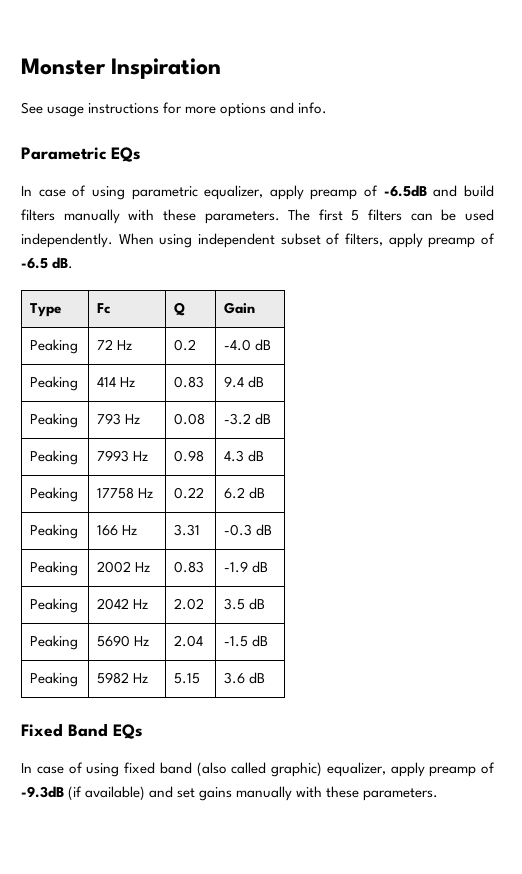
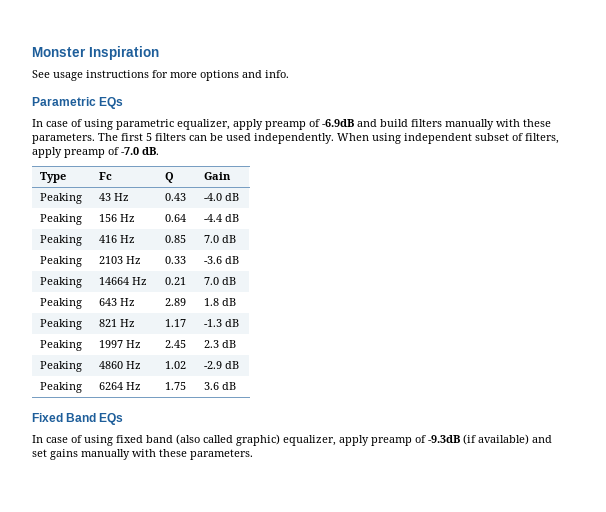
[383,185,427,197] -6.5dB -> [322,119,354,127] -6.9dB
[21,258,48,269] -6.5 -> [121,147,139,155] -7.0
[97,339,133,350] [174,339,197,351] 72 Hz | 0.2 -> [99,193,130,201] [165,193,187,201] 43 Hz | 0.43
[97,377,136,387] [174,376,205,388] [224,376,265,388] [30,413,79,428] [97,413,141,425] [174,413,206,425] [224,413,272,425] [30,450,79,465] [97,450,149,462] [174,450,205,462] [224,450,265,462] [30,487,79,502] [97,487,154,499] [174,487,205,499] [224,487,266,499] [30,524,79,539] [97,525,138,536] [174,524,201,536] [224,524,273,536] [30,561,79,576] [97,561,151,573] [174,561,205,573] [224,561,269,573] [30,598,79,613] [97,598,149,610] [174,598,205,610] [224,598,266,610] [30,635,79,650] [97,635,150,647] [174,635,204,647] [224,635,269,647] [30,672,79,687] [97,672,149,684] [174,673,201,684] 414 Hz | 0.83 | 9.4 dB // Peaking | 793 Hz | 0.08 | -3.2 dB // Peaking | 7993 Hz | 0.98 | 4.3 dB // Peaking | 17758 Hz | 0.22 | 6.2 dB // Peaking | 166 Hz | 3.31 | -0.3 dB // Peaking | 2002 Hz | 0.83 | -1.9 dB // Peaking | 2042 Hz | 2.02 | 3.5 dB // Peaking | 5690 Hz | 2.04 | -1.5 dB // Peaking | 5982 Hz | 5.15 -> [99,214,136,222] [165,214,187,222] [204,214,240,222] [40,235,83,246] [99,235,136,243] [165,235,187,243] [204,235,237,243] [40,256,83,267] [99,256,142,264] [165,256,187,264] [204,256,240,264] [40,277,83,288] [99,277,148,285] [165,277,187,285] [204,277,237,285] [40,298,83,309] [99,298,136,306] [165,298,187,306] [204,298,237,306] [40,319,83,330] [99,319,136,327] [165,319,187,327] [204,319,240,327] [40,340,83,351] [99,340,142,348] [165,340,187,348] [204,340,237,348] [40,361,83,372] [99,361,142,369] [165,361,187,369] [204,361,240,369] [40,382,83,393] [99,382,142,390] [165,382,187,390] 156 Hz | 0.64 | -4.4 dB // Peaking | 416 Hz | 0.85 | 7.0 dB // Peaking | 2103 Hz | 0.33 | -3.6 dB // Peaking | 14664 Hz | 0.21 | 7.0 dB // Peaking | 643 Hz | 2.89 | 1.8 dB // Peaking | 821 Hz | 1.17 | -1.3 dB // Peaking | 1997 Hz | 2.45 | 2.3 dB // Peaking | 4860 Hz | 1.02 | -2.9 dB // Peaking | 6264 Hz | 1.75

